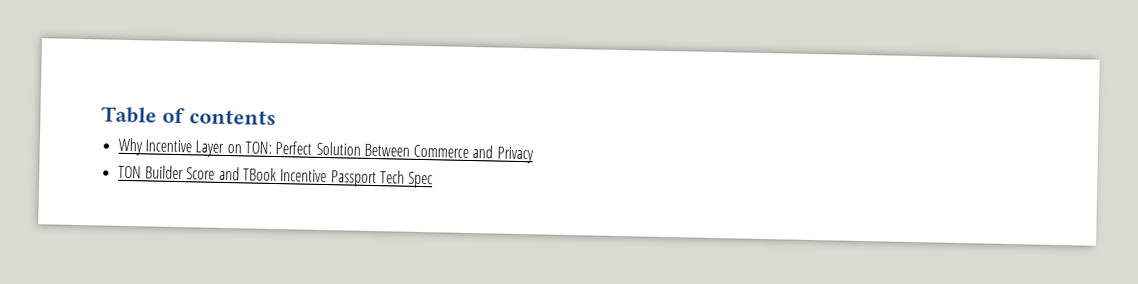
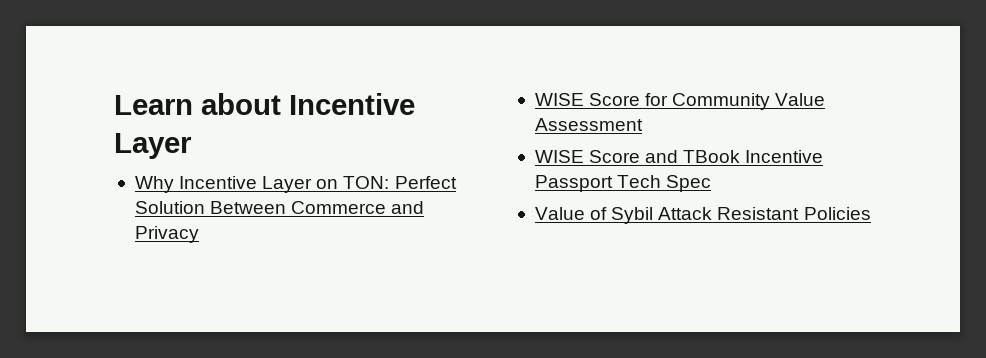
[101,106,276,125] Table of contents -> [114,93,415,115] [114,133,192,159] Learn about Incentive Layer
[117,165,184,180] TON Builder -> [534,93,826,110] [534,118,643,131] [534,150,584,163] WISE Score for Community Value Assessment // WISE
(434, 180) none -> [534,207,871,224] // Value of Sybil Attack Resistant Policies

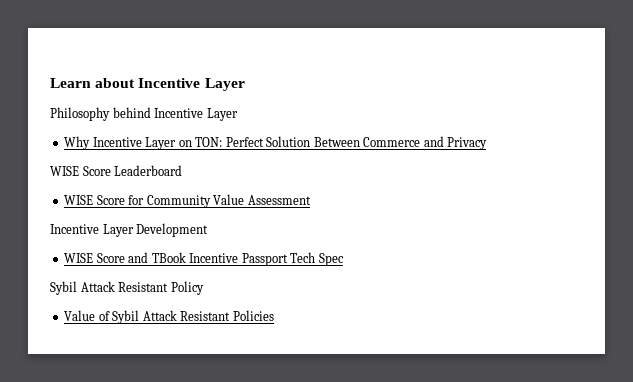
(192, 146) none -> [50,107,238,121] // Philosophy behind Incentive Layer
(199, 234) none -> [50,165,183,176] // WISE Score Leaderboard
(643, 124) none -> [50,223,209,237] // Incentive Layer Development
(712, 183) none -> [50,281,204,295] // Sybil Attack Resistant Policy

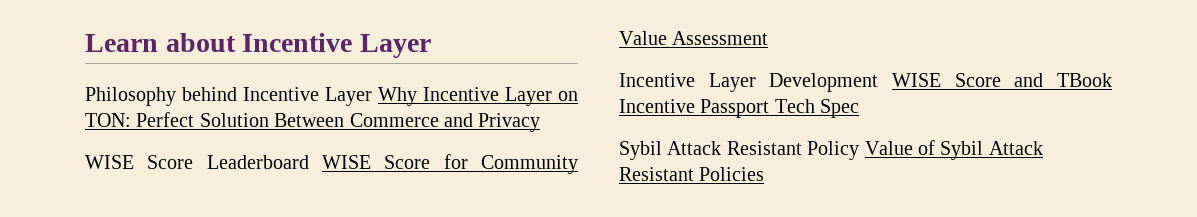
(238, 114) // -> (372, 96) none
(183, 170) // -> (309, 162) none
(209, 230) // -> (879, 82) none
(204, 288) // -> (860, 150) none

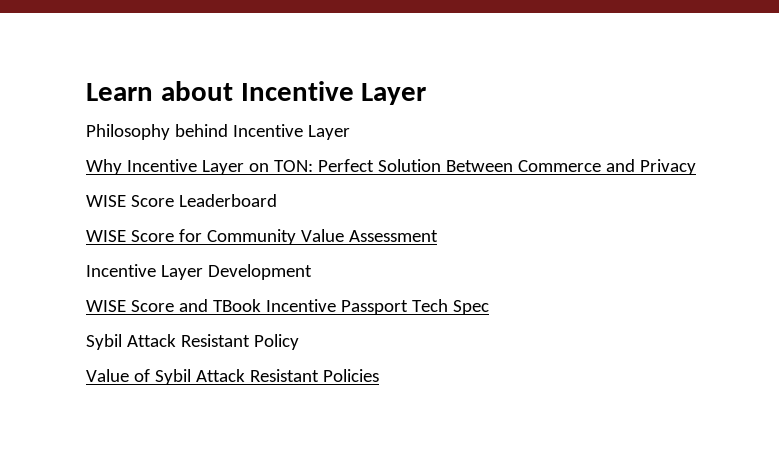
(372, 96) none -> (350, 132) //
(309, 162) none -> (277, 200) //
(879, 82) none -> (312, 272) //
(860, 150) none -> (299, 342) //

